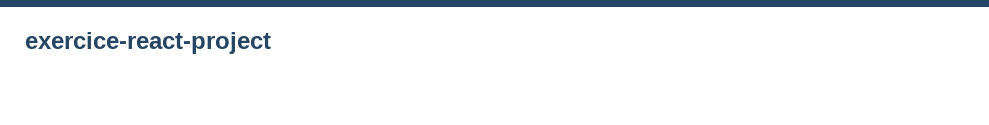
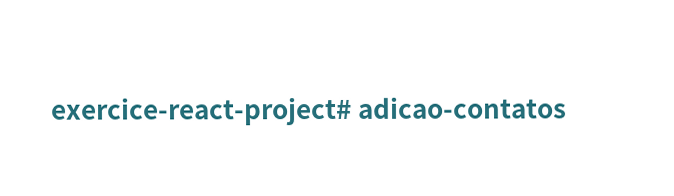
[25,32,271,54] exercice-react-project -> [50,96,568,126] exercice-react-project# adicao-contatos

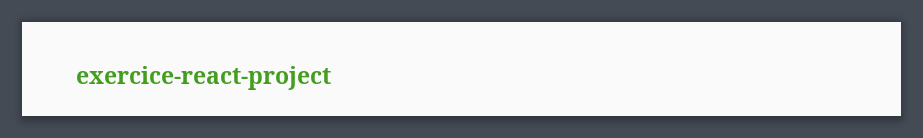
[50,96,568,126] exercice-react-project# adicao-contatos -> [76,66,331,90] exercice-react-project

